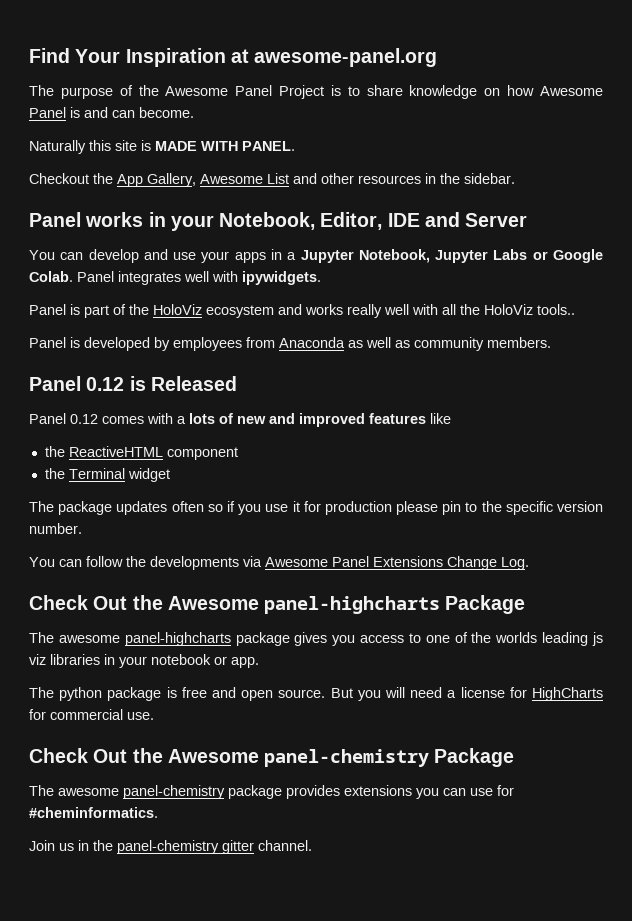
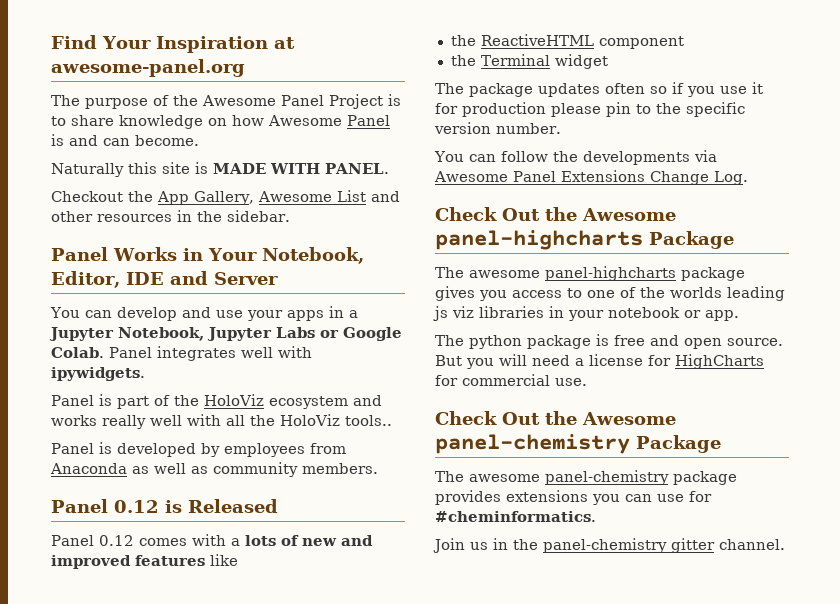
[85,212,214,231] works in your -> [113,247,257,261] Works in Your

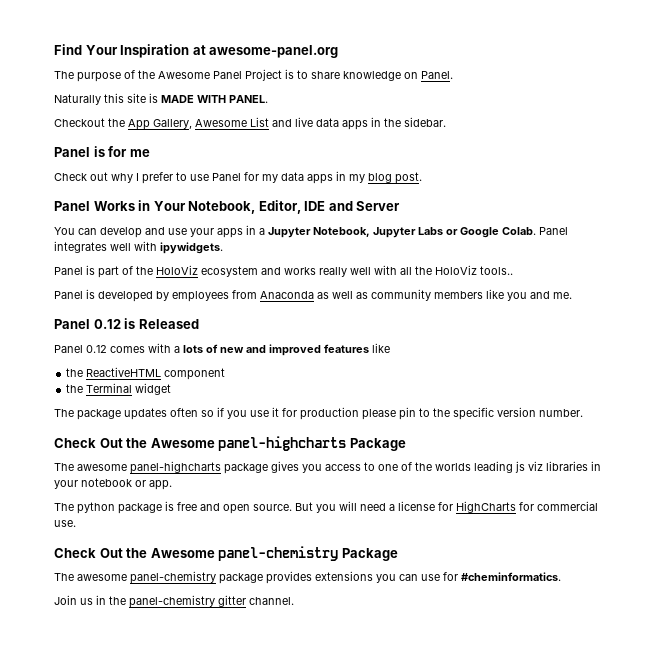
[232,115,390,126] [51,134,199,146] how Awesome Panel is and can become. -> [421,71,453,79] Panel.
[51,211,172,222] other resources -> [295,117,368,130] live data apps
(290, 216) none -> [54,146,150,157] [54,171,422,184] // Panel is for me // Check out why I prefer to use Panel for my data apps in my blog post.
[302,463,378,474] members. -> [434,289,572,301] members like you and me.
[434,150,717,165] [434,170,748,185] // You can follow the developments via Awesome Panel Extensions Change Log. -> (583, 413) none

